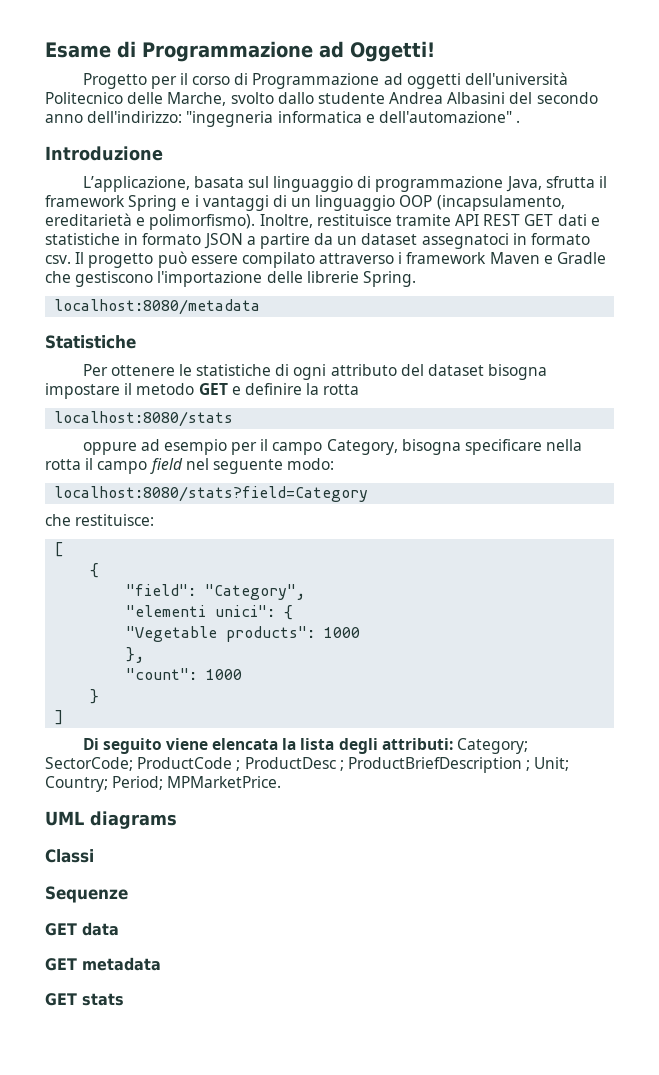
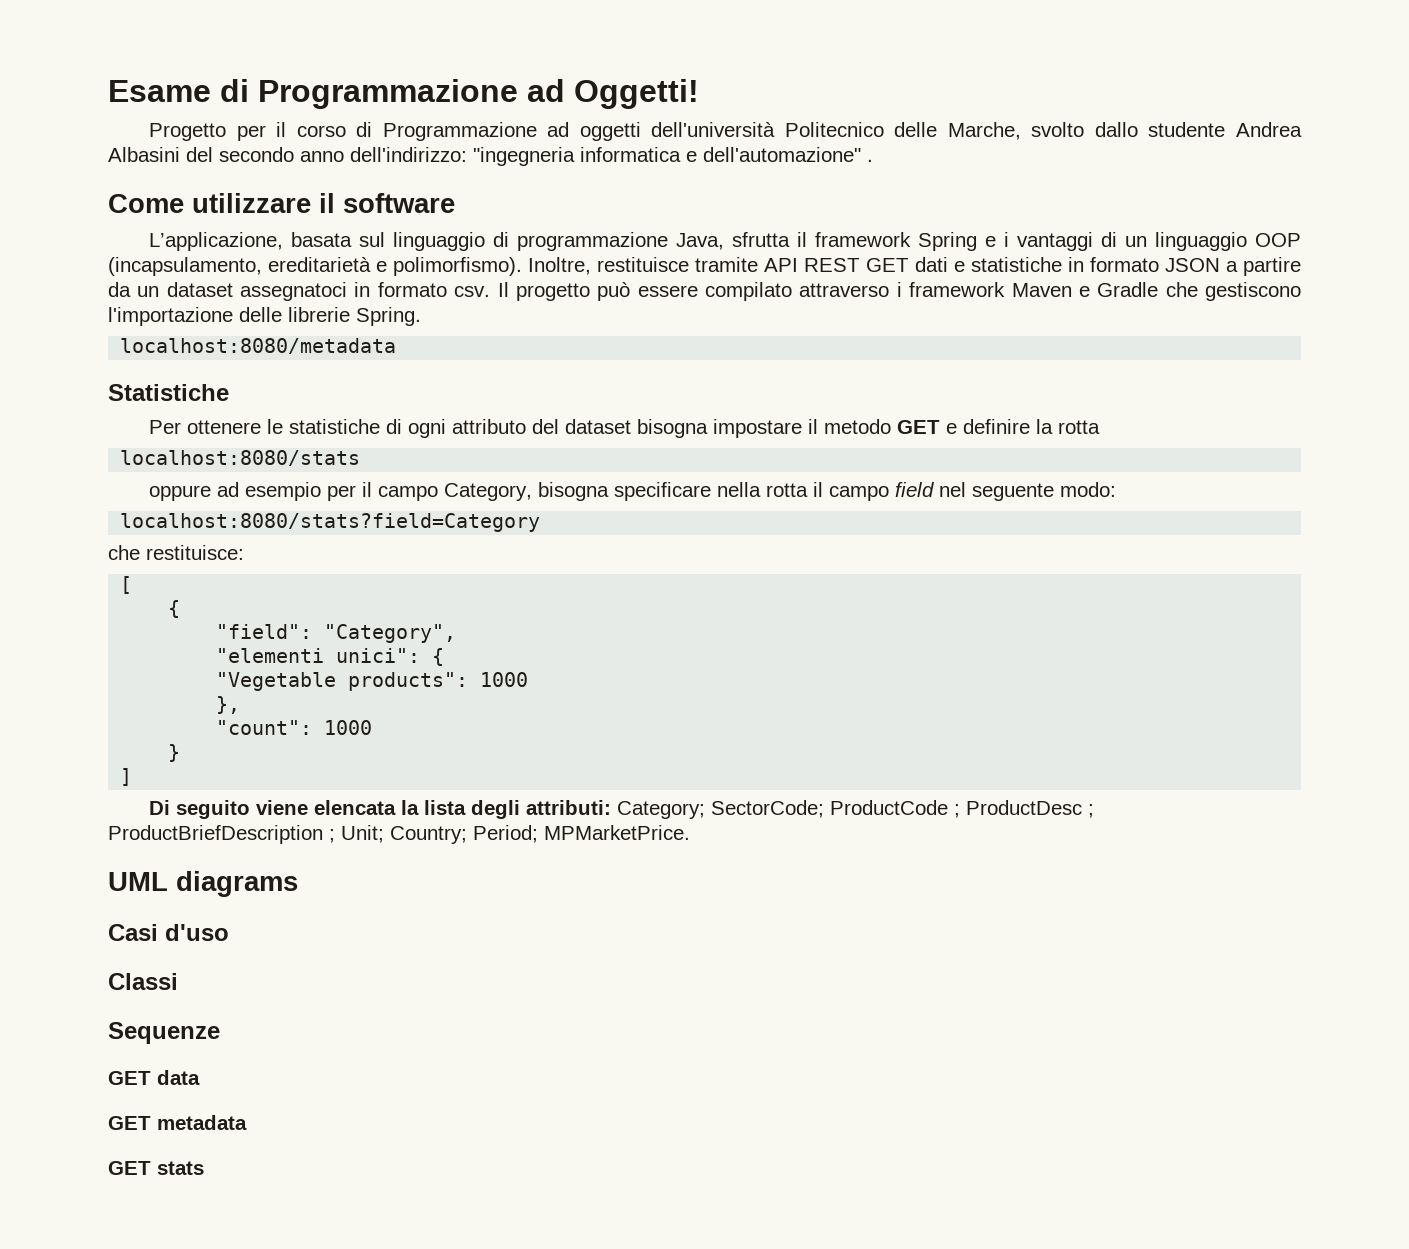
[45,146,163,161] Introduzione -> [108,193,455,213] Come utilizzare il software
(177, 820) none -> [108,924,229,941] // Casi d'uso

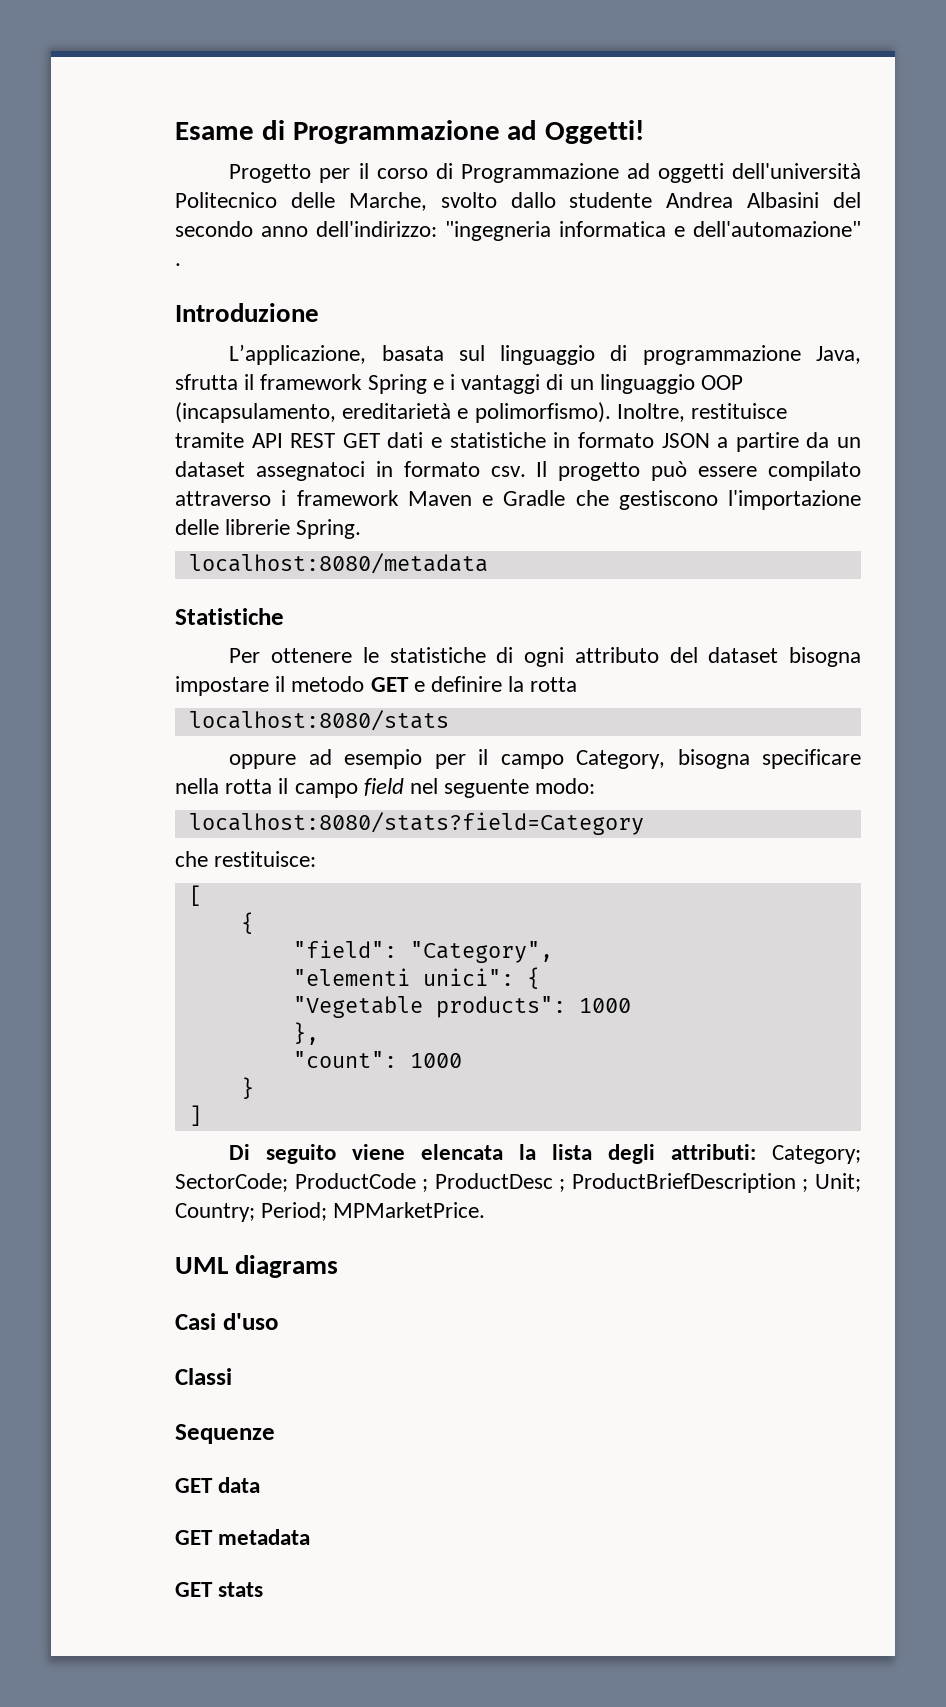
[108,193,455,213] Come utilizzare il software -> [175,303,319,322] Introduzione

